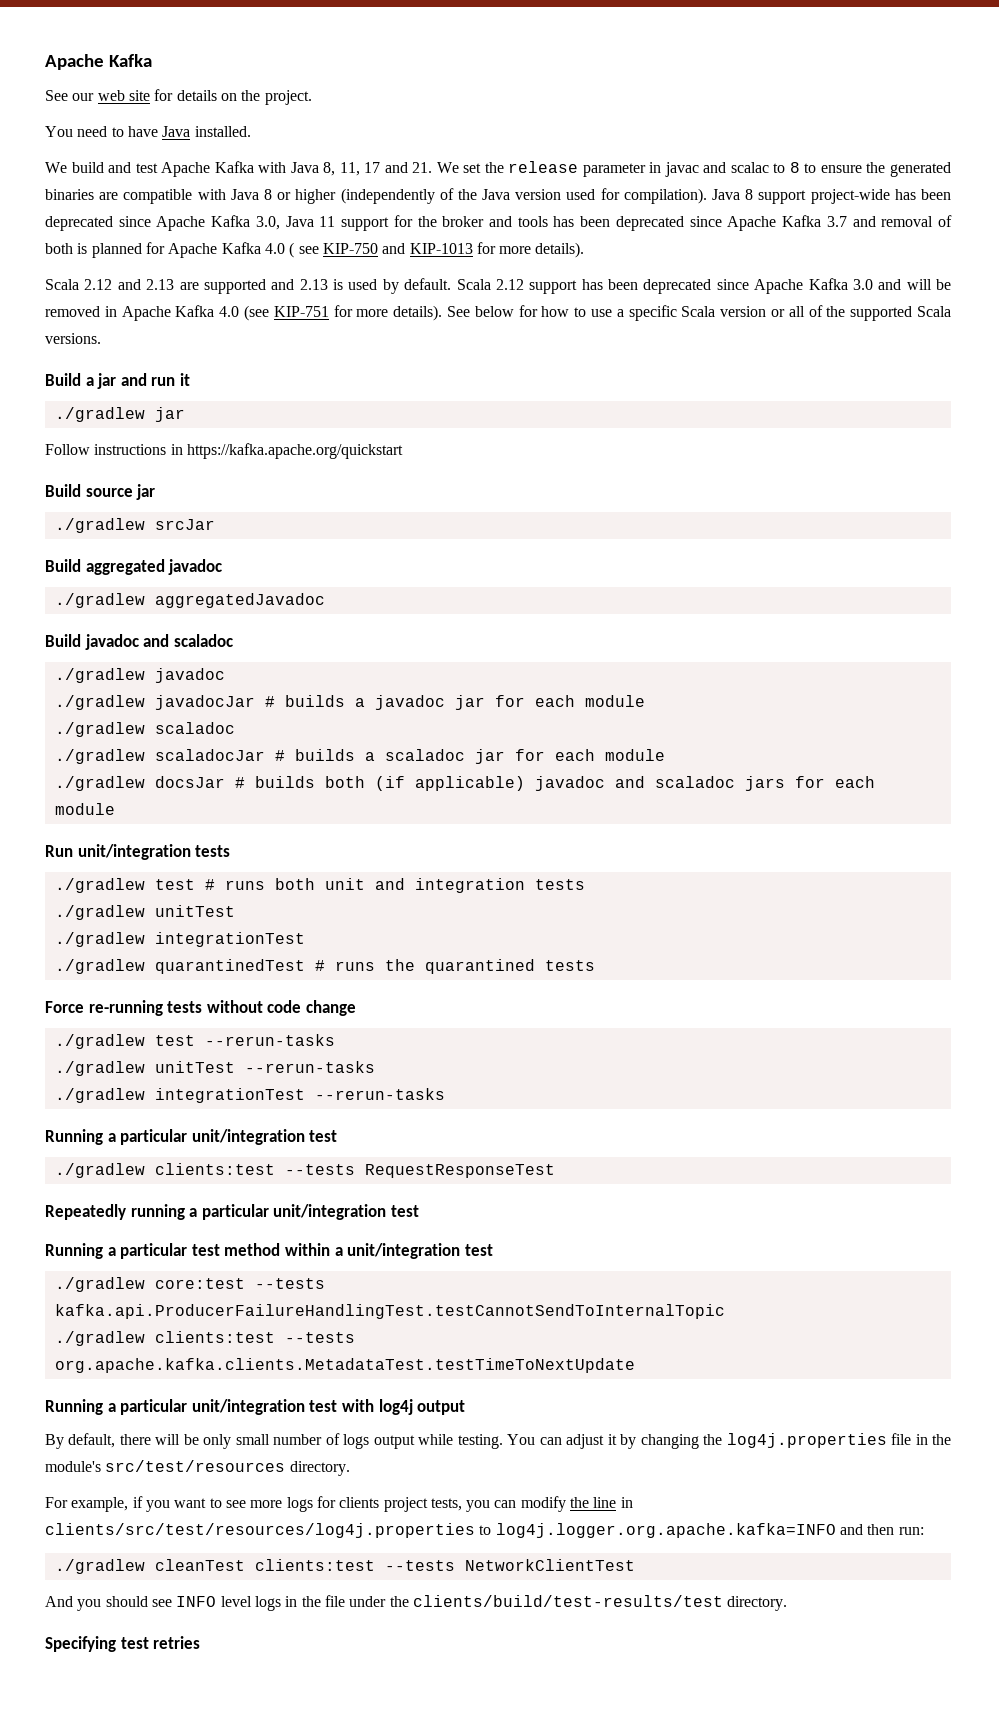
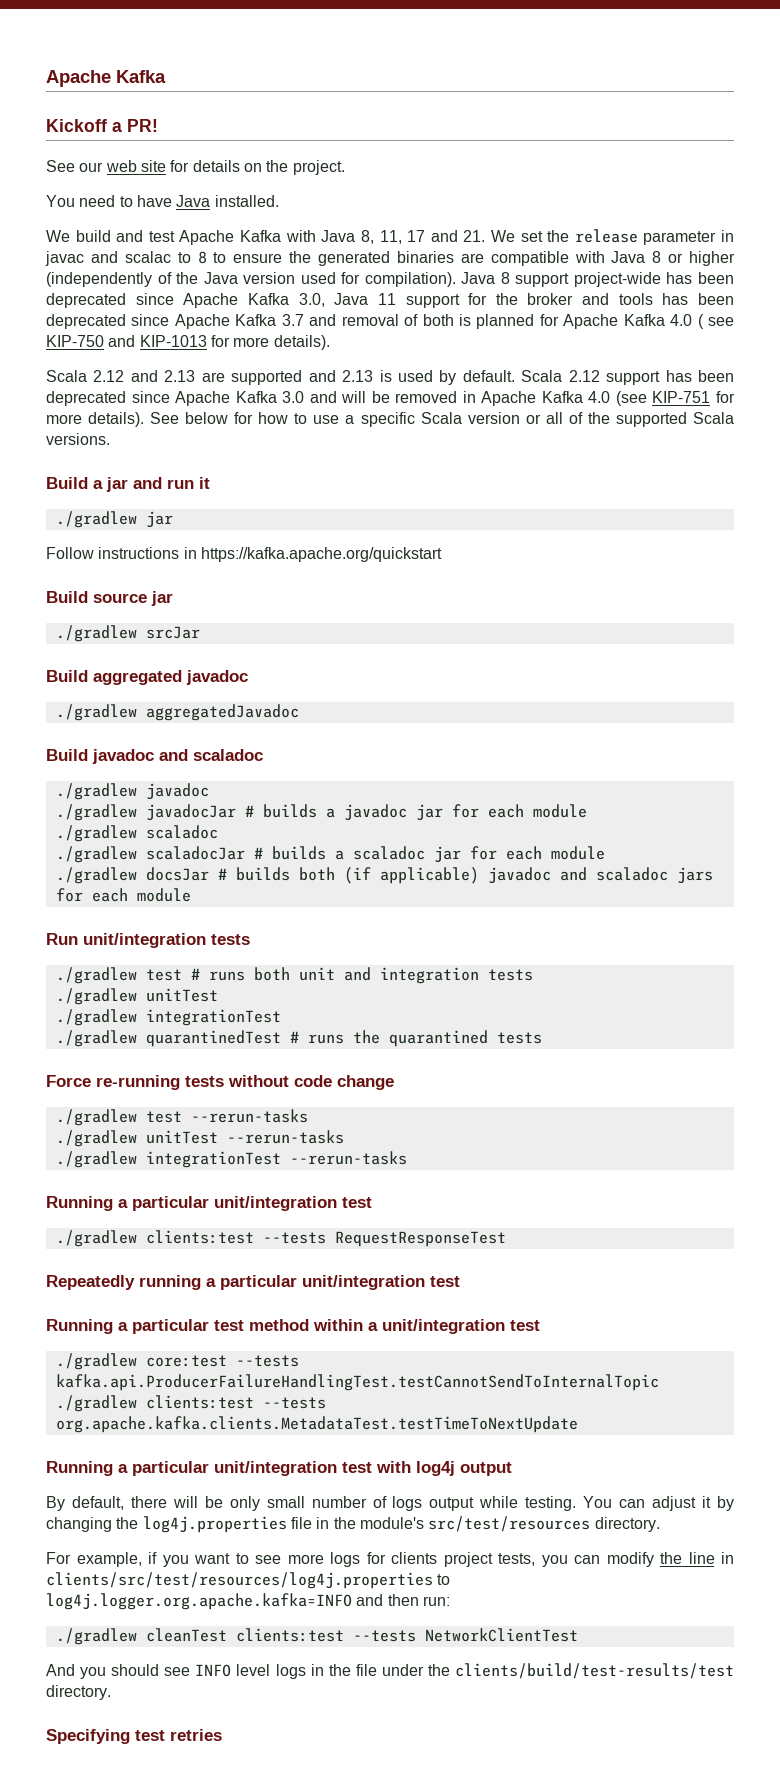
[45,54,152,70] Apache Kafka -> [46,70,166,87] [46,119,158,132] Apache Kafka // Kickoff a PR!

